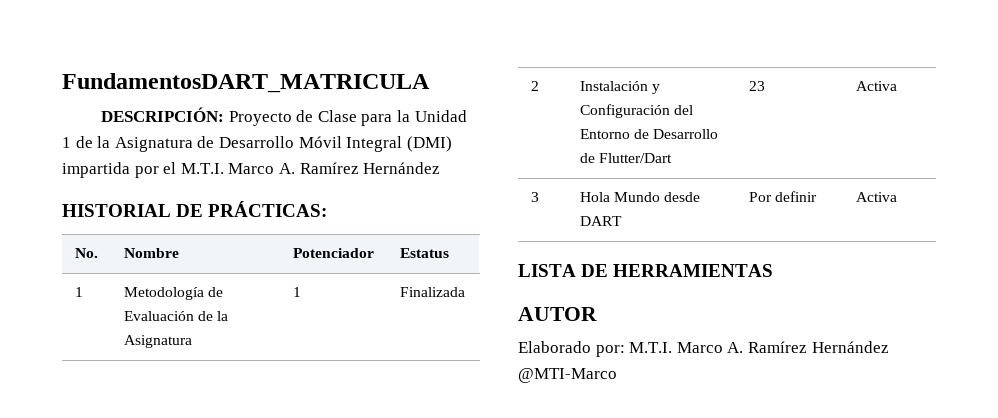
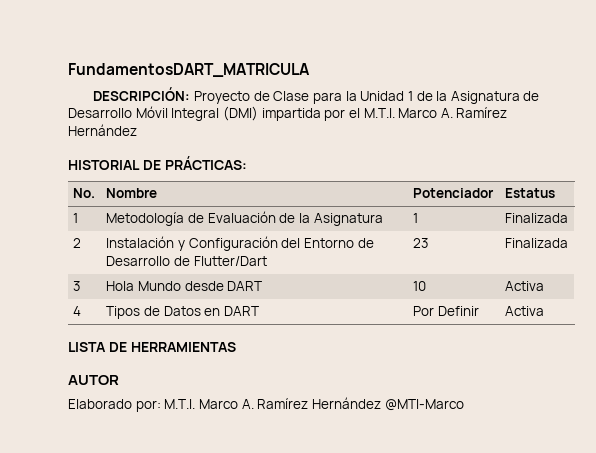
[855,81,897,91] Activa -> [505,238,569,248] Finalizada
(622, 221) none -> [413,281,427,291] [505,281,545,291] [73,306,82,316] [106,306,260,319] | 10 | Activa // 4 | Tipos de Datos en DART
[774,191,817,202] definir -> [438,306,480,316] Definir

